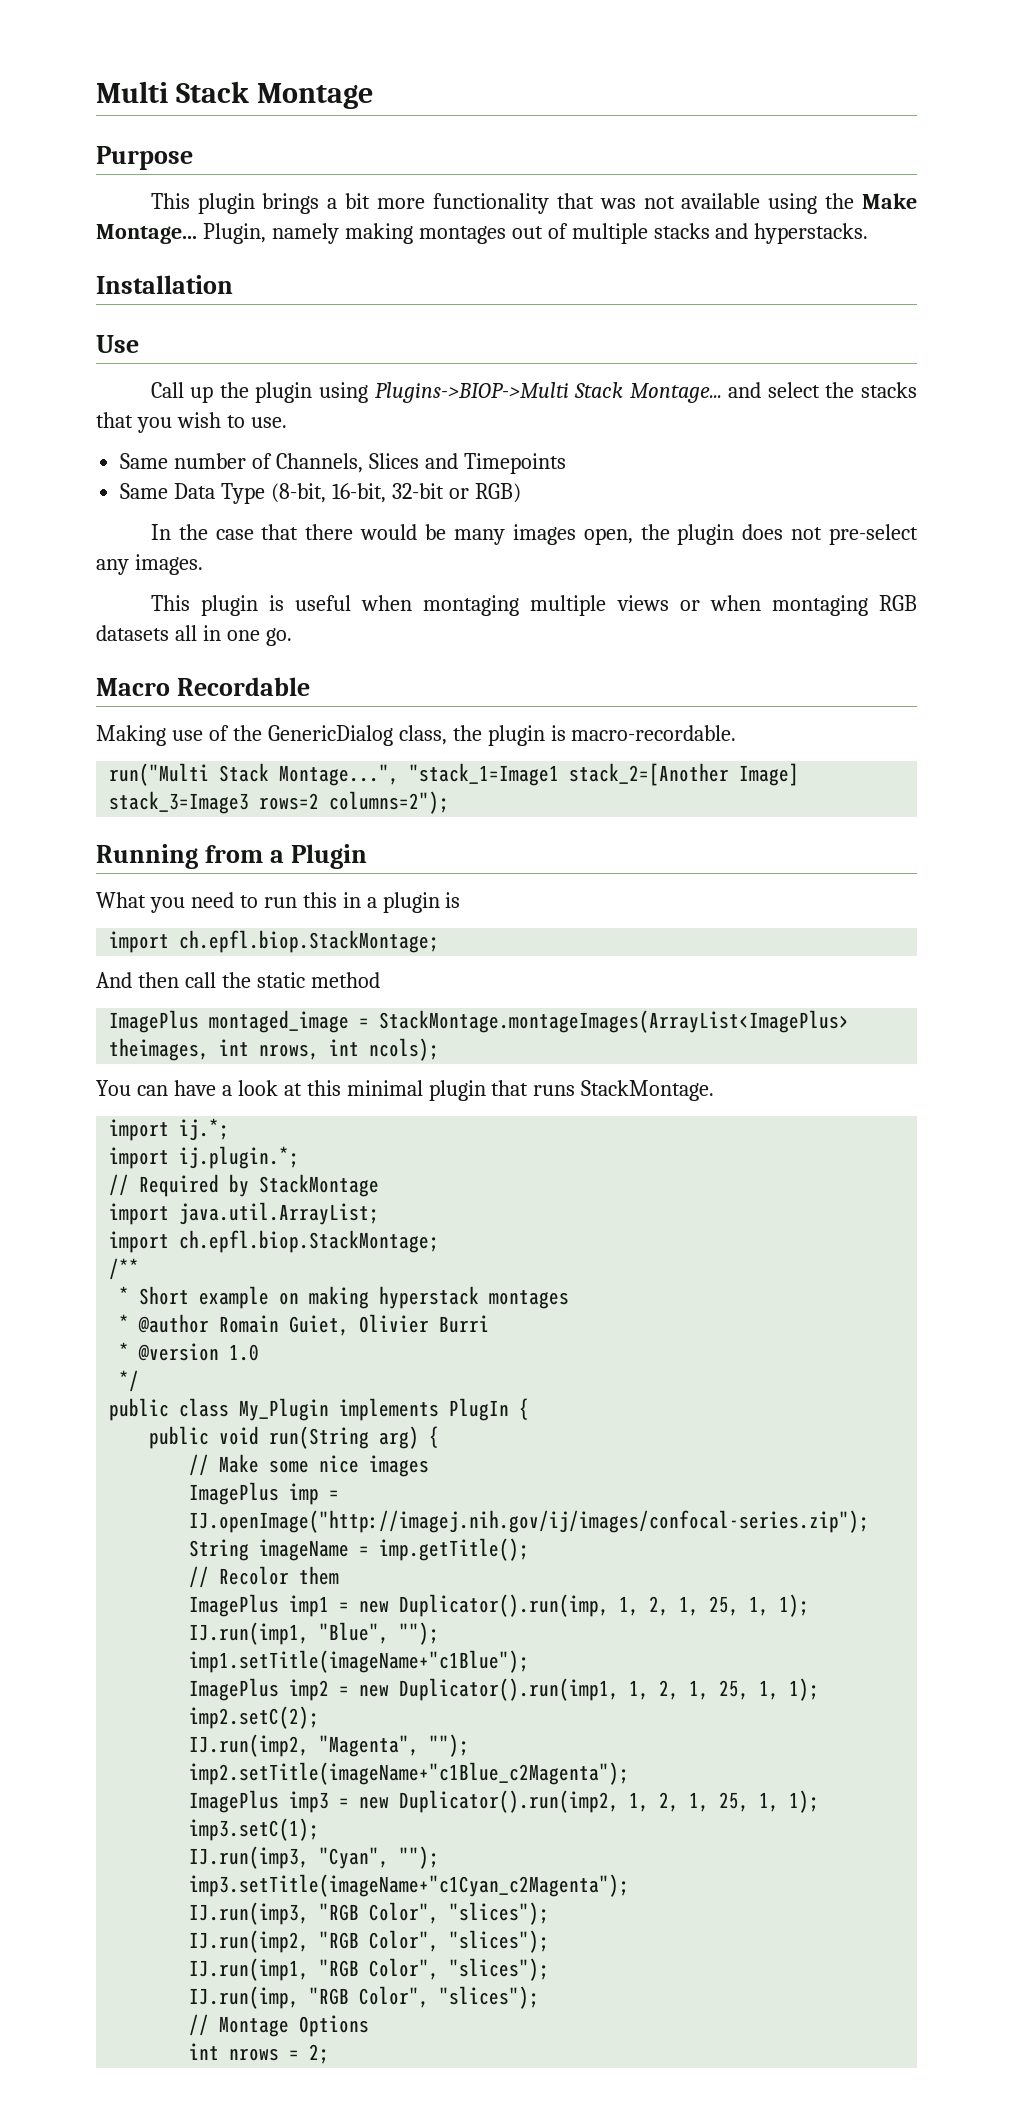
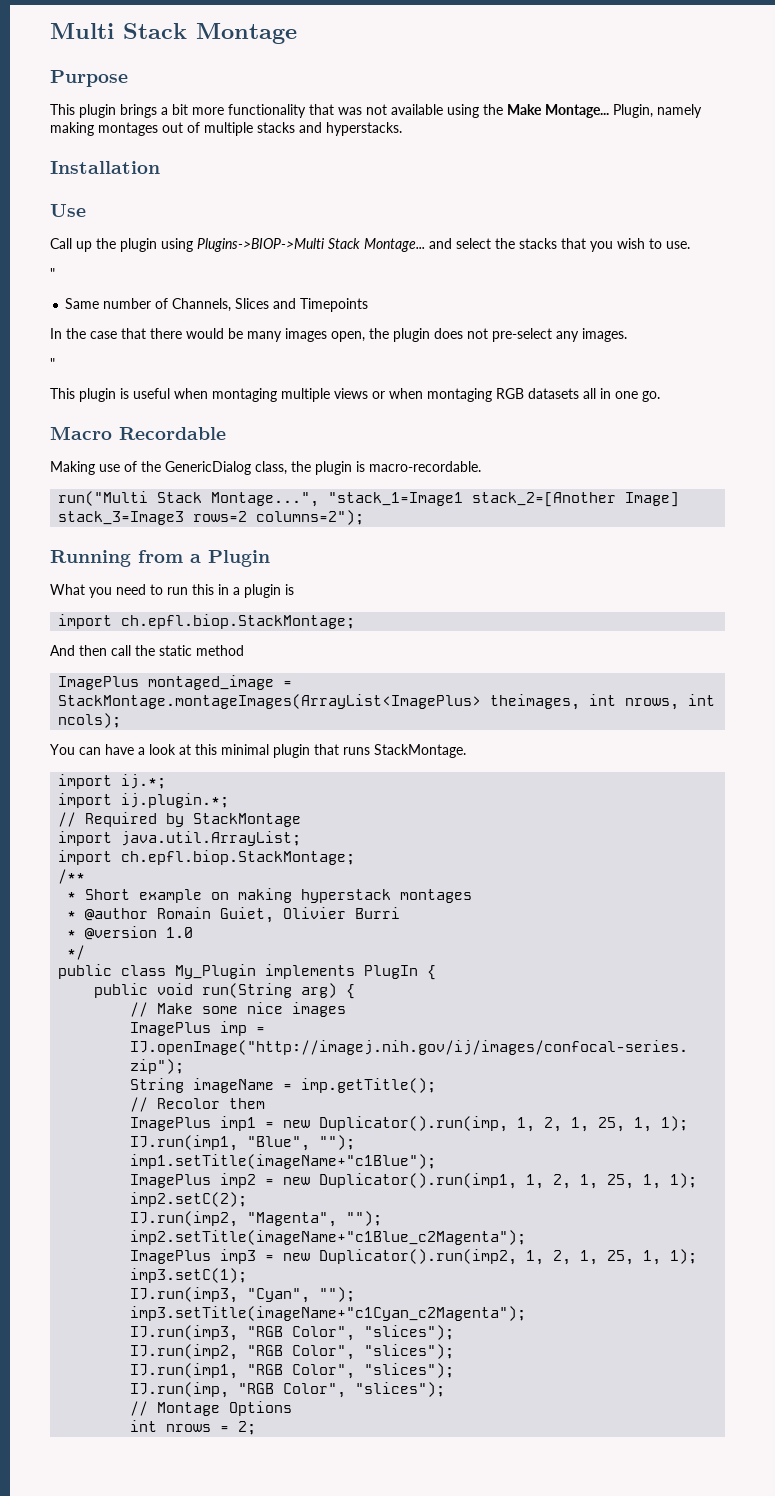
(287, 422) none -> [50,268,55,279] // "
[120,483,521,504] // Same Data Type (8-bit, 16-bit, 32-bit or RGB) -> (369, 305) none
(203, 564) none -> [50,358,55,369] // "

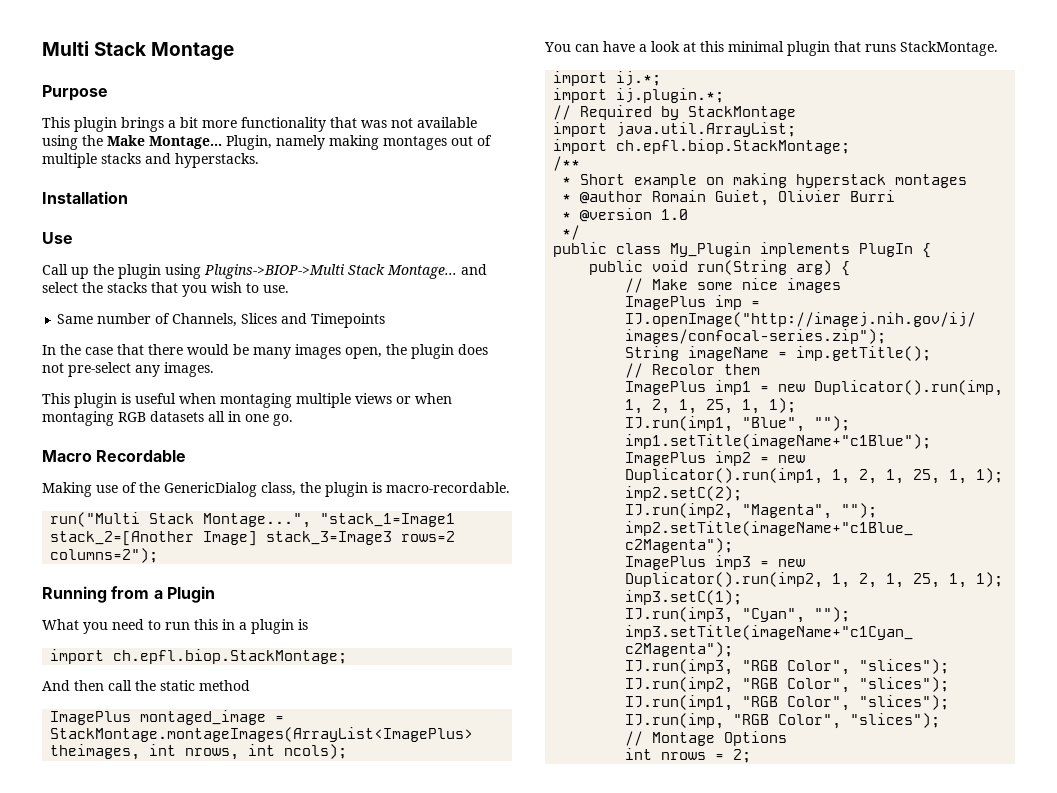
[50,268,55,279] // " -> (289, 289) none
[50,358,55,369] // " -> (214, 369) none

